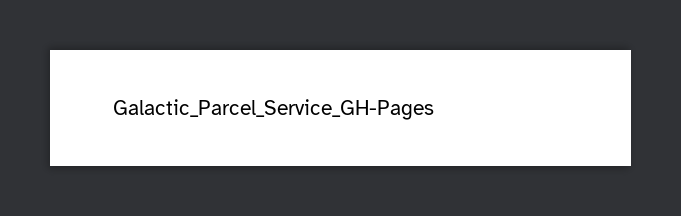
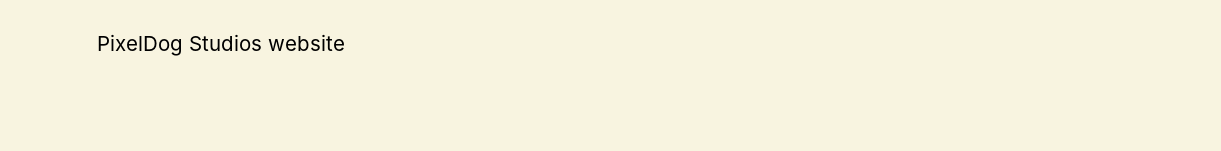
[113,99,434,120] Galactic_Parcel_Service_GH-Pages -> [97,34,345,56] PixelDog Studios website

